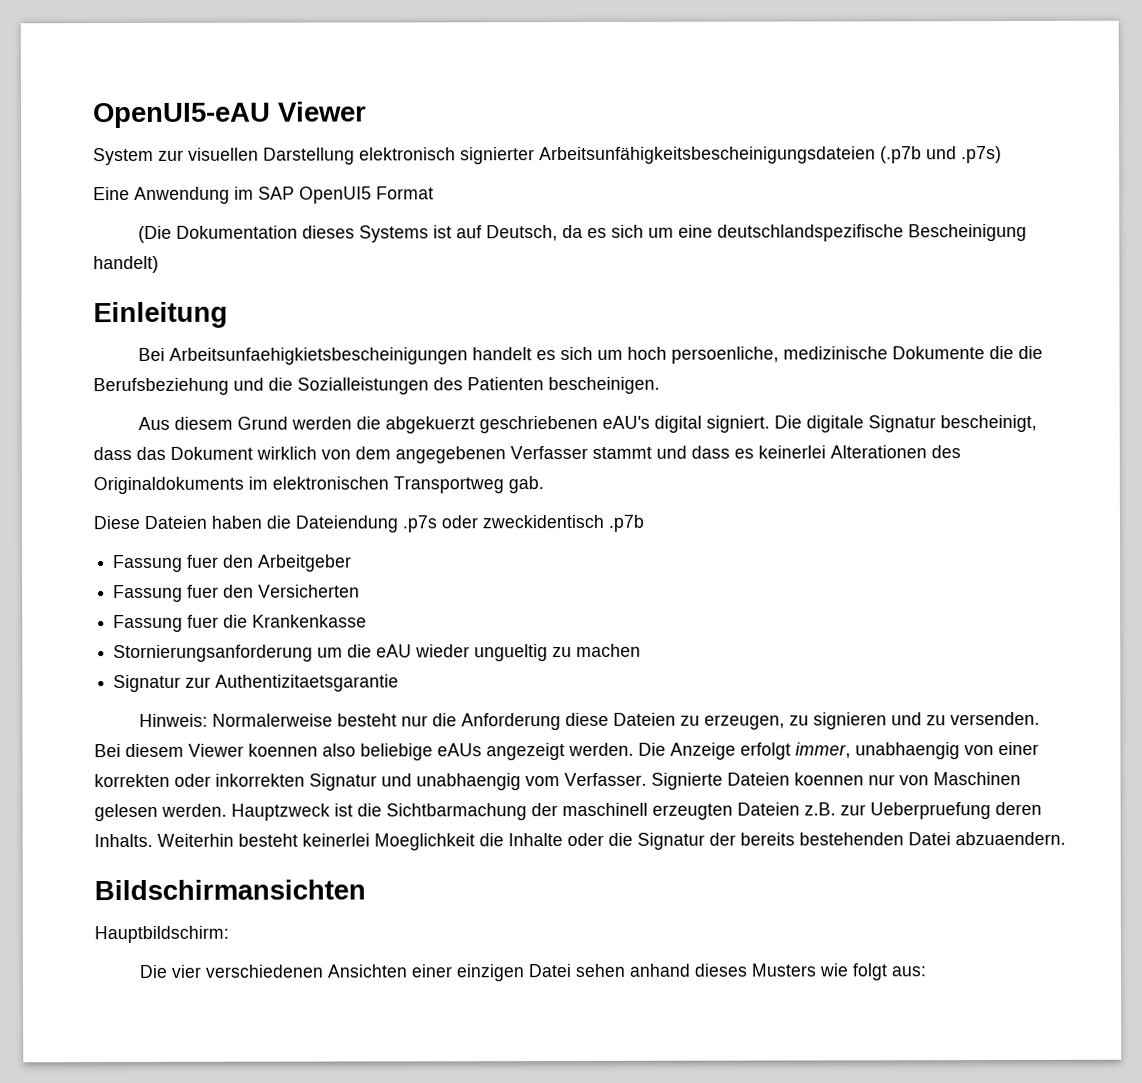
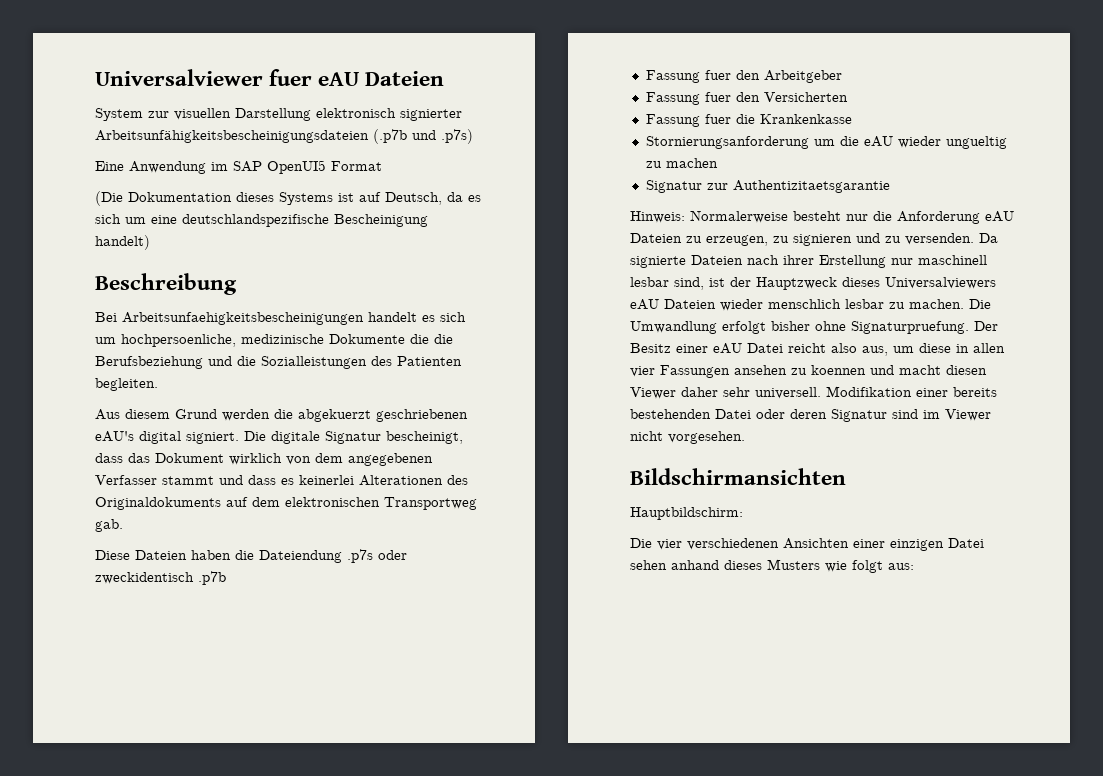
[93,101,367,129] OpenUI5-eAU Viewer -> [95,69,445,86] Universalviewer fuer eAU Dateien
[93,301,228,329] [138,347,469,365] Einleitung // Bei Arbeitsunfaehigkietsbescheinigungen -> [95,273,237,295] [95,312,364,325] Beschreibung // Bei Arbeitsunfaehigkeitsbescheinigungen
[627,346,780,364] hoch persoenliche, -> [121,334,236,347] hochpersoenliche,
[548,376,660,395] bescheinigen. -> [95,378,158,391] begleiten.
[248,476,268,490] im -> [226,497,280,507] auf dem
[565,712,610,727] diese -> [985,211,1014,222] eAU
[94,741,1039,761] [94,771,1021,791] [94,801,1042,822] [94,831,1066,851] Bei diesem Viewer koennen also beliebige eAUs angezeigt werden. Die Anzeige erfolgt immer, unabhaengig von einer korrekten oder inkorrekten Signatur und unabhaengig vom Verfasser. Signierte Dateien koennen nur von Maschinen gelesen werden. Hauptzweck ist die Sichtbarmachung der maschinell erzeugten Dateien z.B. zur Ueberpruefung deren Inhalts. Weiterhin besteht keinerlei Moeglichkeit die Inhalte oder die Signatur der bereits bestehenden Datei abzuaendern. -> [979,233,998,243] [630,255,987,268] [630,277,996,290] [630,299,991,311] [630,321,998,334] [630,343,1005,356] [630,365,987,378] [630,386,997,399] [630,409,991,422] [630,431,745,444] Da signierte Dateien nach ihrer Erstellung nur maschinell lesbar sind, ist der Hauptzweck dieses Universalviewers eAU Dateien wieder menschlich lesbar zu machen. Die Umwandlung erfolgt bisher ohne Signaturpruefung. Der Besitz einer eAU Datei reicht also aus, um diese in allen vier Fassungen ansehen zu koennen und macht diesen Viewer daher sehr universell. Modifikation einer bereits bestehenden Datei oder deren Signatur sind im Viewer nicht vorgesehen.

